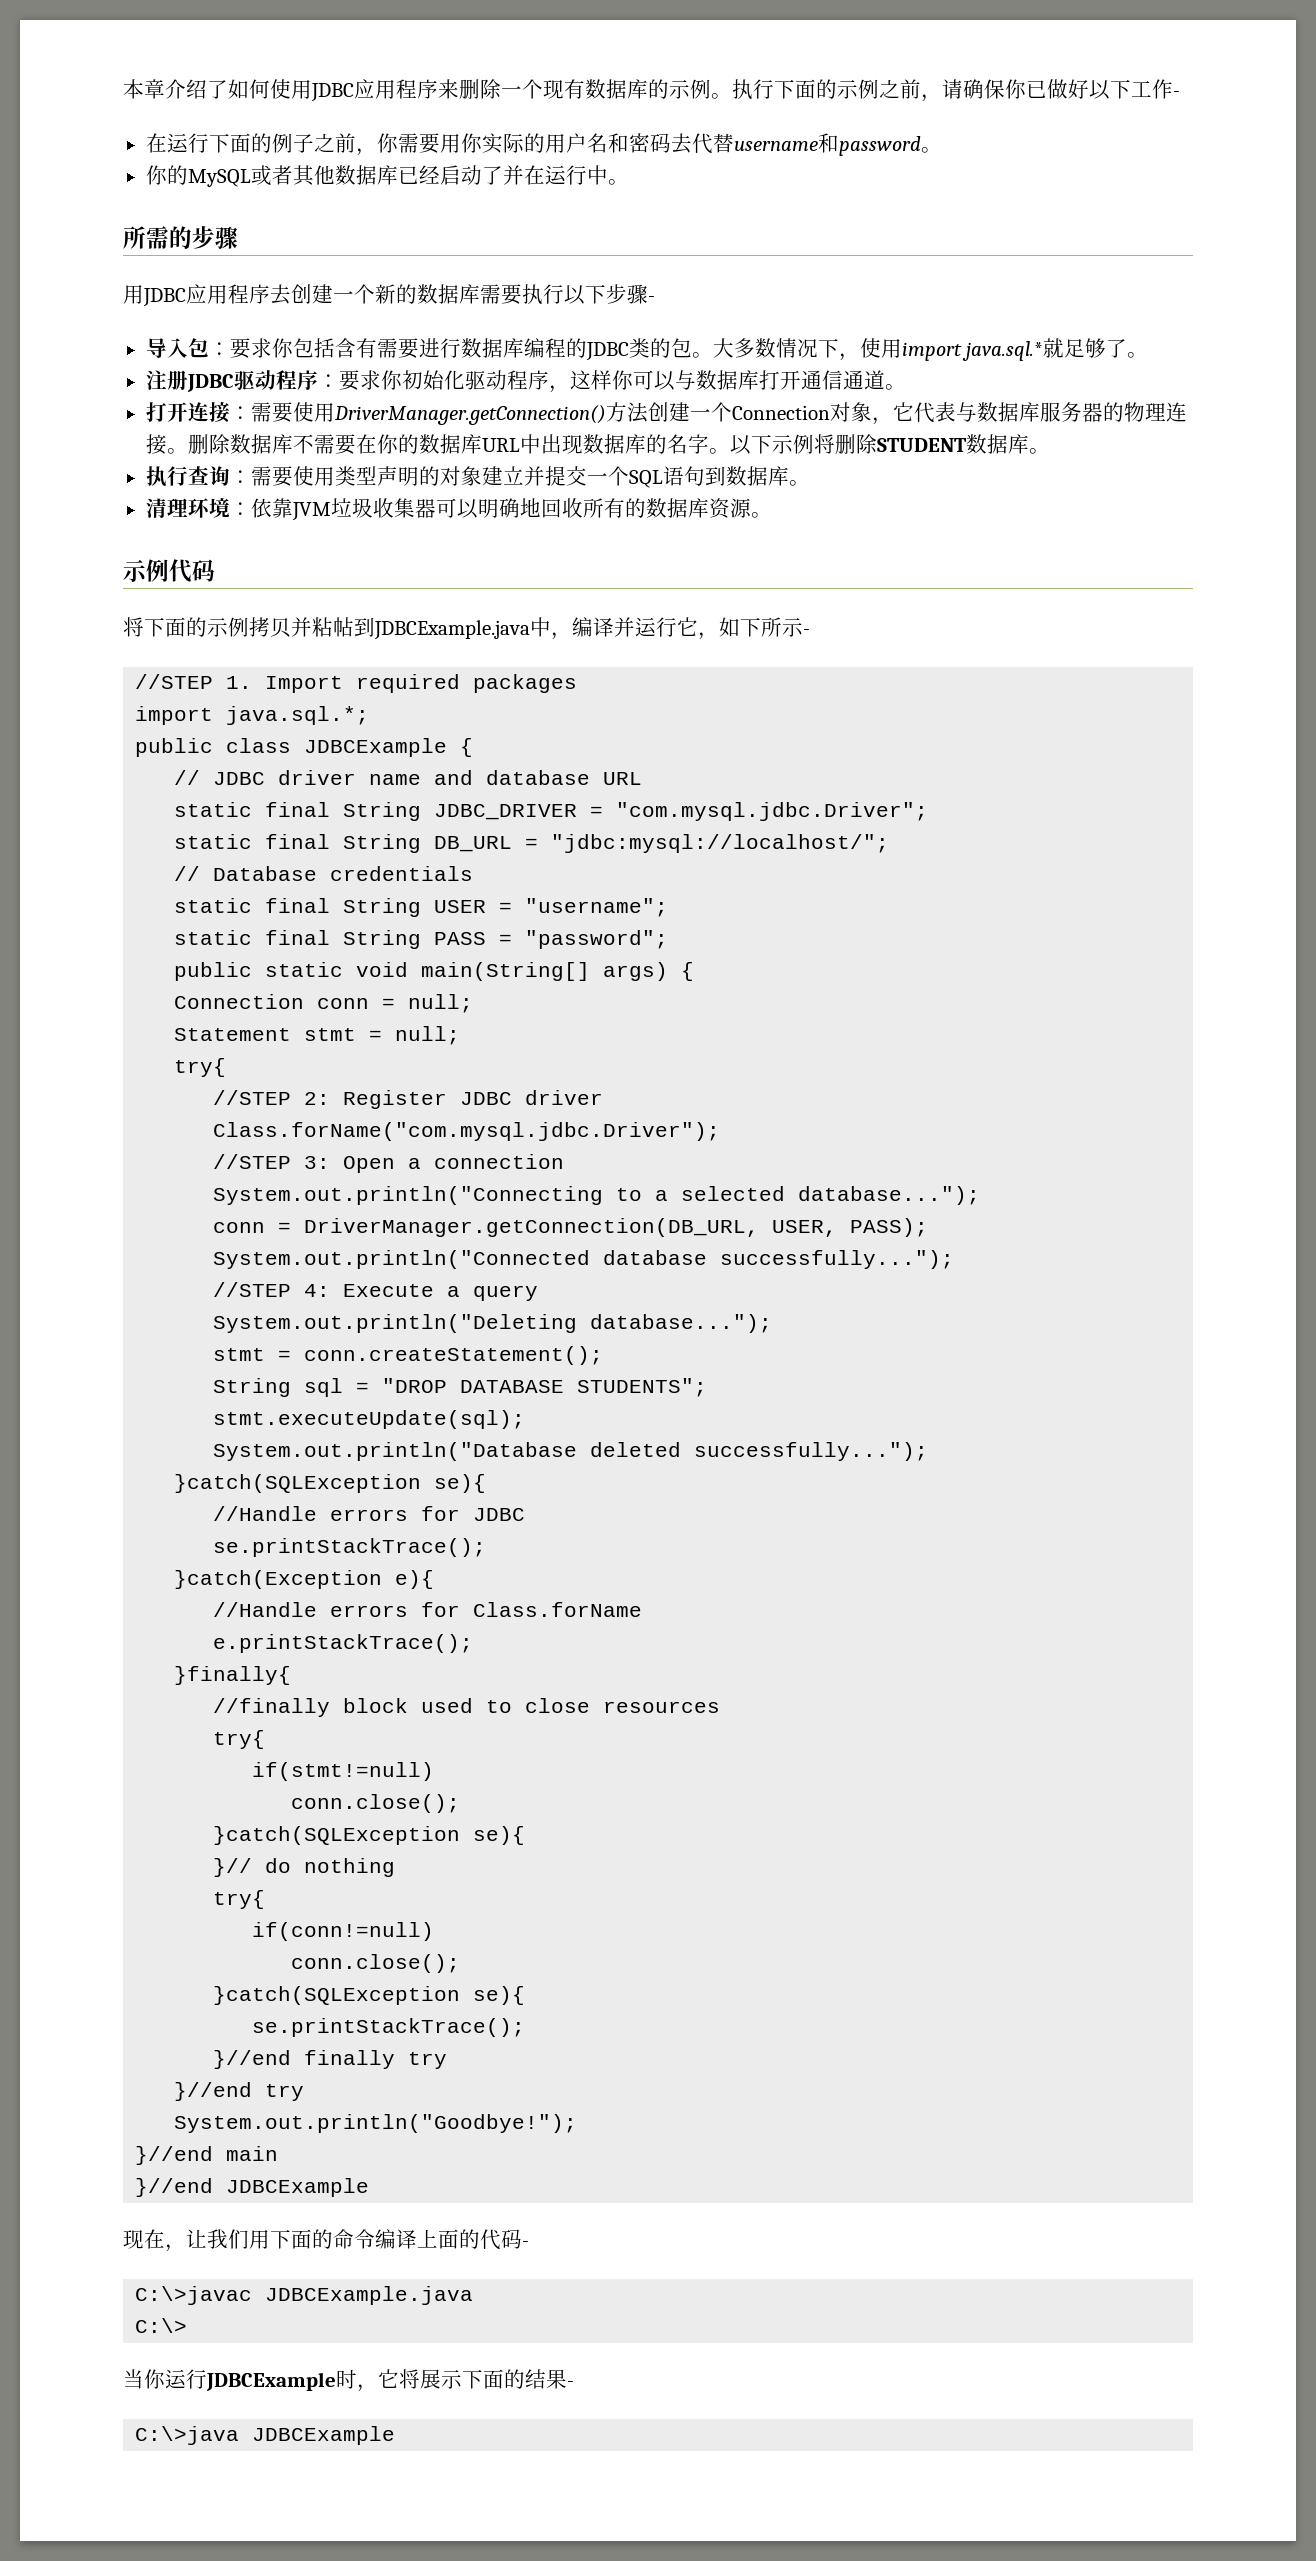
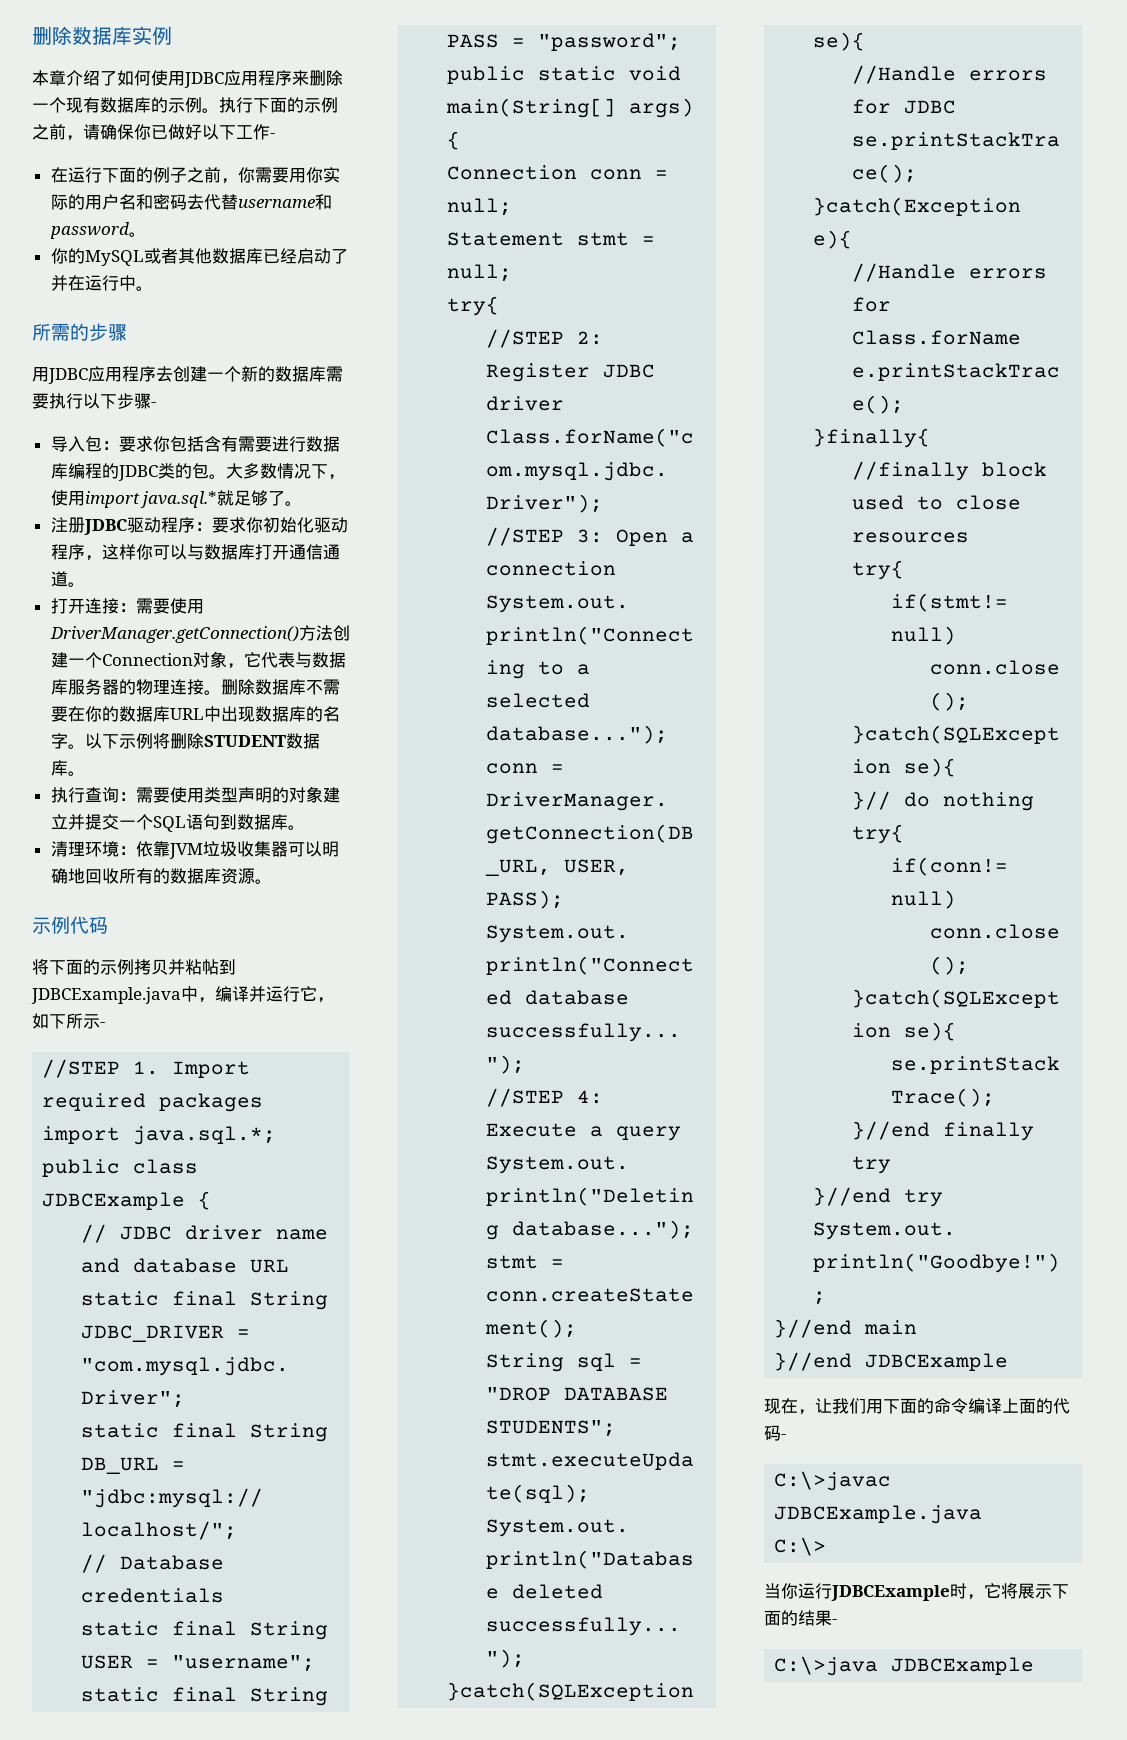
(123, 89) none -> [32,26,172,45] 删除数据库实例 //

